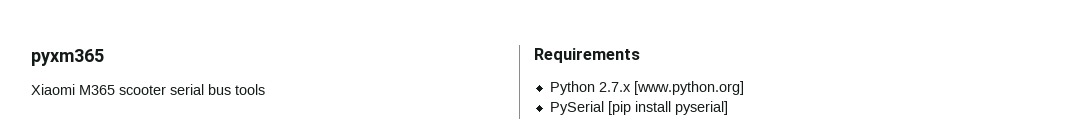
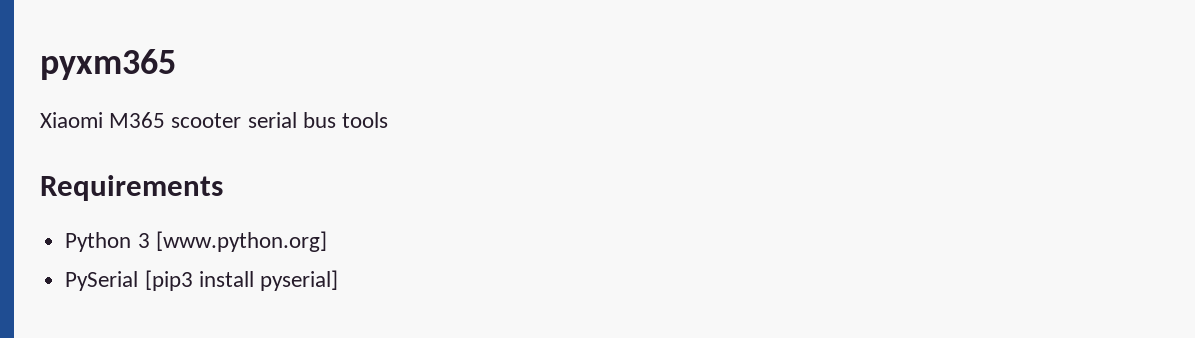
[598,82,631,92] 2.7.x -> [137,233,150,248] 3
[607,101,631,115] [pip -> [144,270,193,291] [pip3

